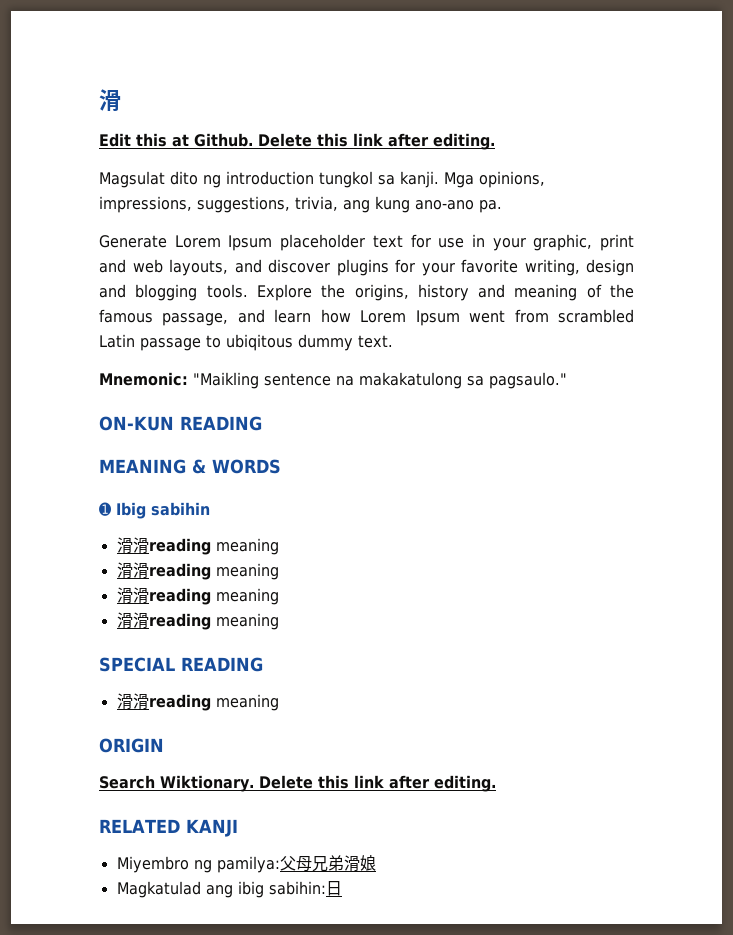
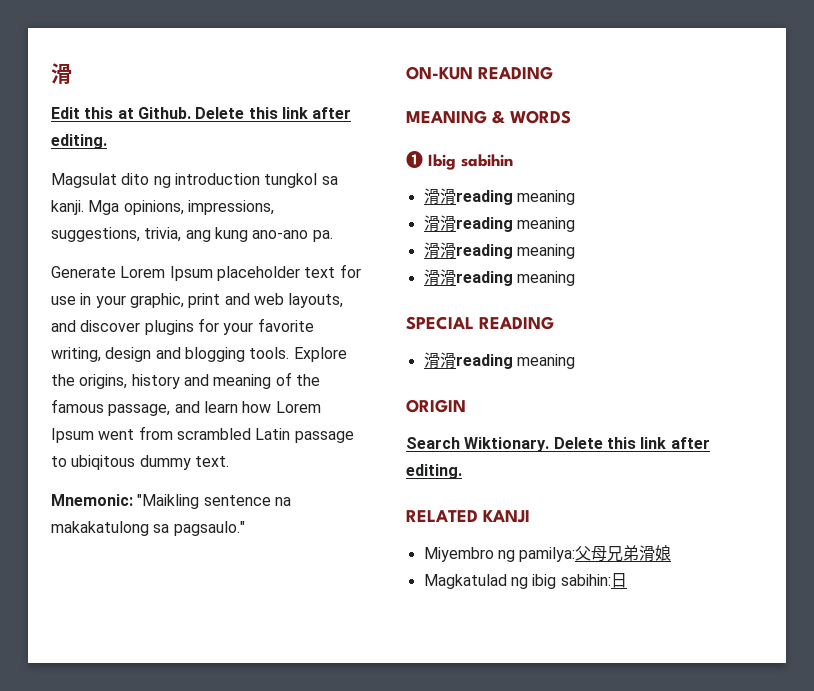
[205,885,233,898] ang -> [510,577,528,589] ng

